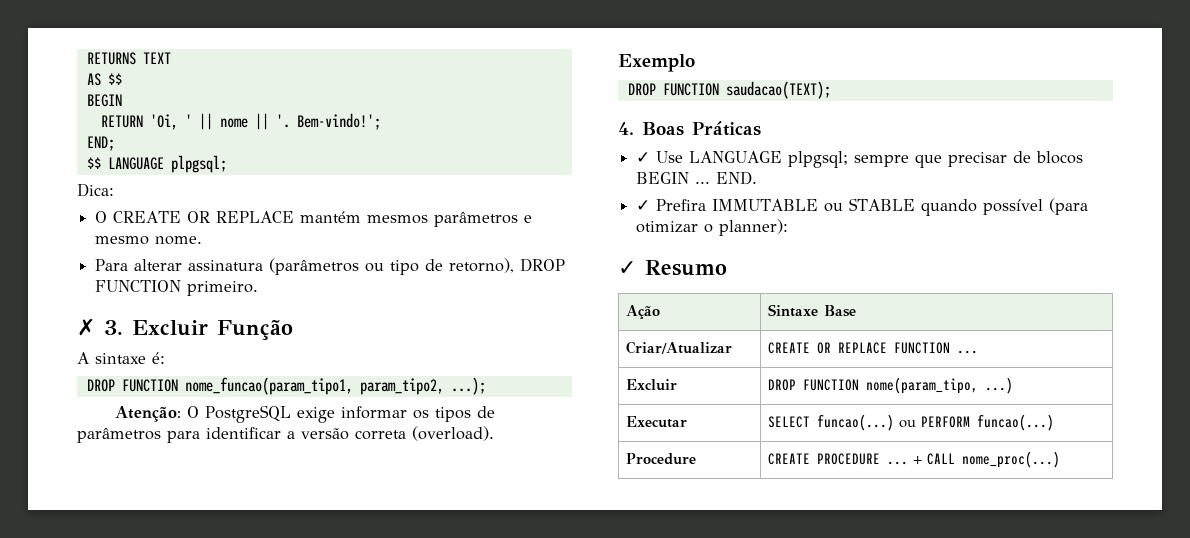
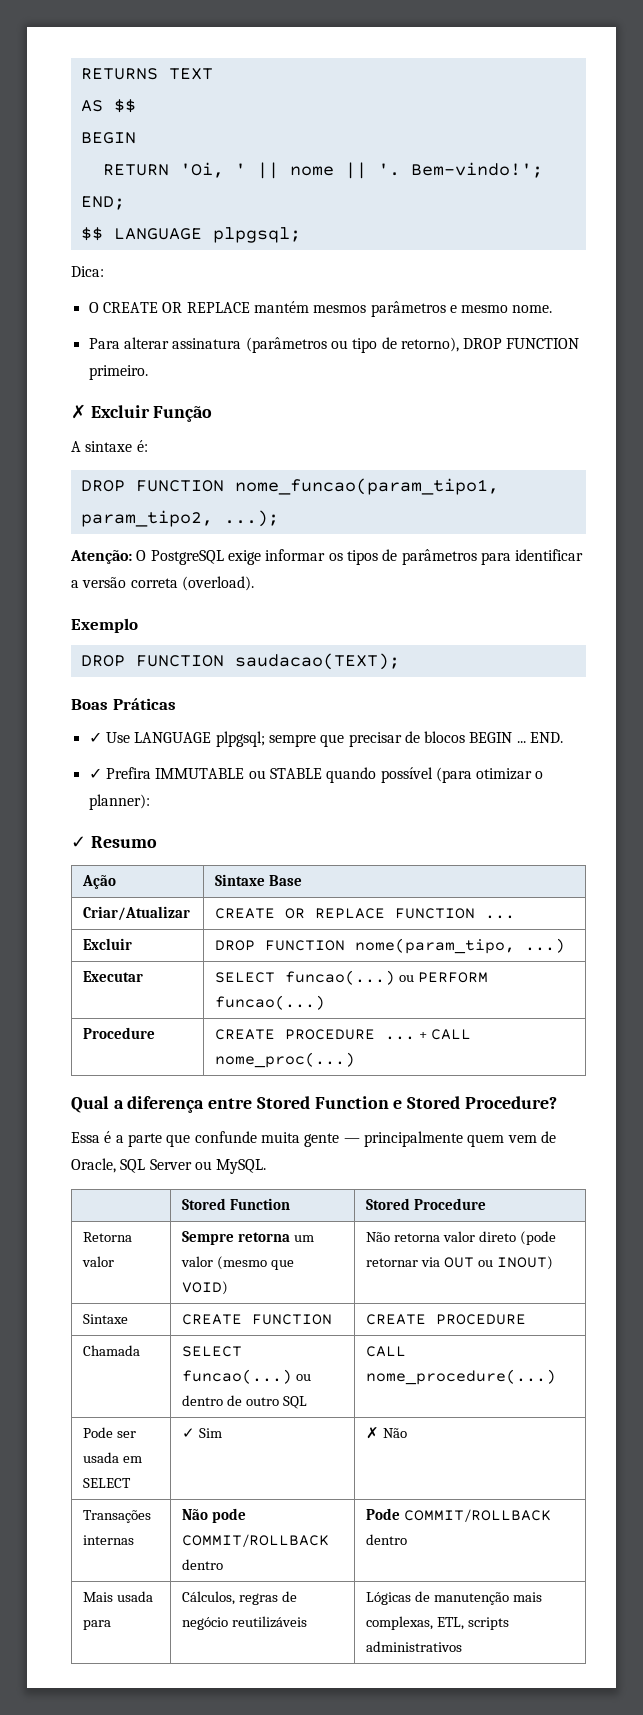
[104,320,123,335] 3. -> (86, 411) none
[618,122,634,135] 4. -> (400, 661) none
(1061, 459) none -> [71,1096,557,1113] [71,1131,556,1147] [71,1158,267,1174] [182,1198,291,1210] [366,1198,487,1210] [83,1232,133,1242] [82,1256,115,1267] [182,1231,315,1245] [181,1256,295,1270] [182,1281,229,1295] [366,1231,556,1245] [366,1256,553,1270] [83,1314,129,1324] [182,1314,333,1325] [366,1314,527,1325] [83,1345,141,1356] [182,1346,243,1357] [182,1369,312,1384] [182,1395,307,1409] [366,1346,407,1357] [366,1369,557,1385] [83,1427,137,1438] [83,1452,143,1463] [83,1478,132,1488] [182,1428,223,1438] [366,1427,408,1439] [83,1510,152,1523] [83,1535,135,1545] [182,1508,247,1523] [182,1534,330,1547] [182,1559,224,1570] [366,1508,552,1522] [366,1534,408,1545] [83,1591,154,1602] [83,1620,112,1630] [182,1591,298,1605] [182,1616,308,1630] [366,1591,542,1605] [366,1616,510,1630] [366,1641,463,1652] // Qual a diferença entre Stored Function e Stored Procedure? // Essa é a parte que confunde muita gente — principalmente quem vem de Oracle, SQL Server ou MySQL. // | Stored Function | Stored Procedure // Retorna valor | Sempre retorna um valor (mesmo que VOID) | Não retorna valor direto (pode retornar via OUT ou INOUT) // Sintaxe | CREATE FUNCTION | CREATE PROCEDURE // Chamada | SELECT funcao(...) ou dentro de outro SQL | CALL nome_procedure(...) // Pode ser usada em SELECT | ✓ Sim | ✗ Não // Transações internas | Não pode COMMIT/ROLLBACK dentro | Pode COMMIT/ROLLBACK dentro // Mais usada para | Cálculos, regras de negócio reutilizáveis | Lógicas de manutenção mais complexas, ETL, scripts administrativos

